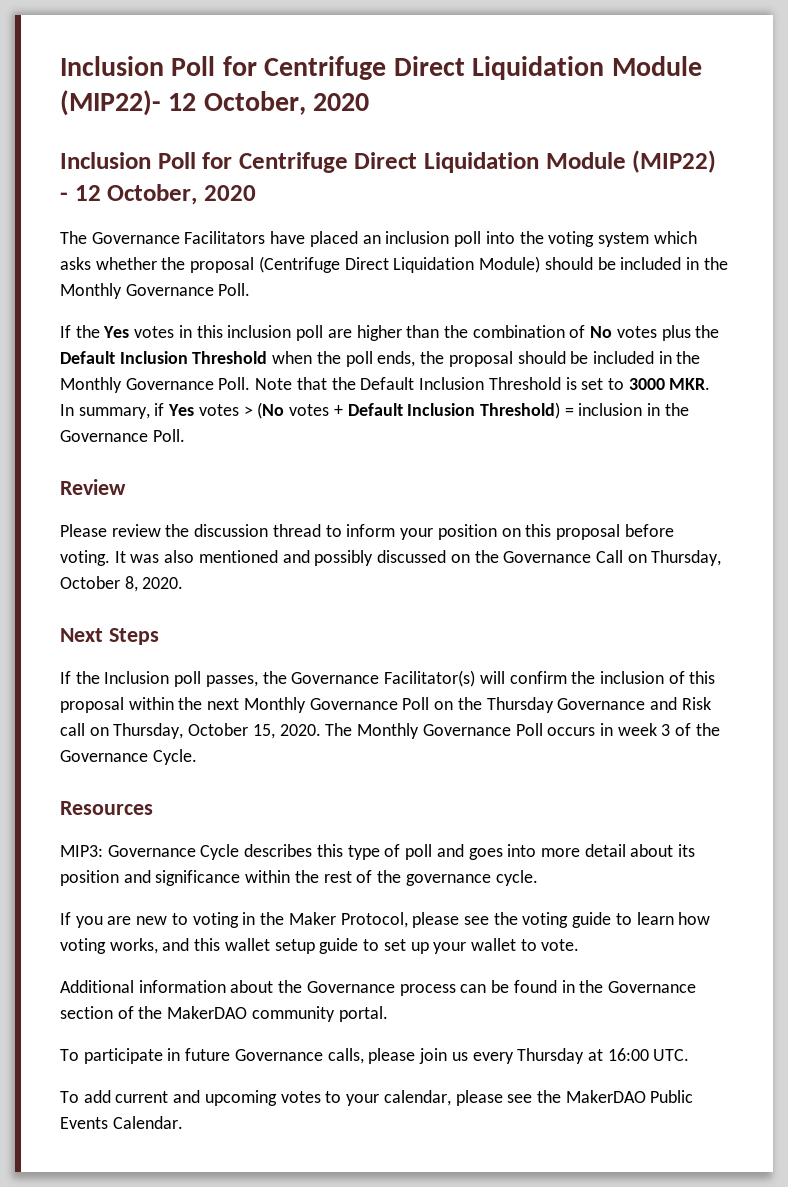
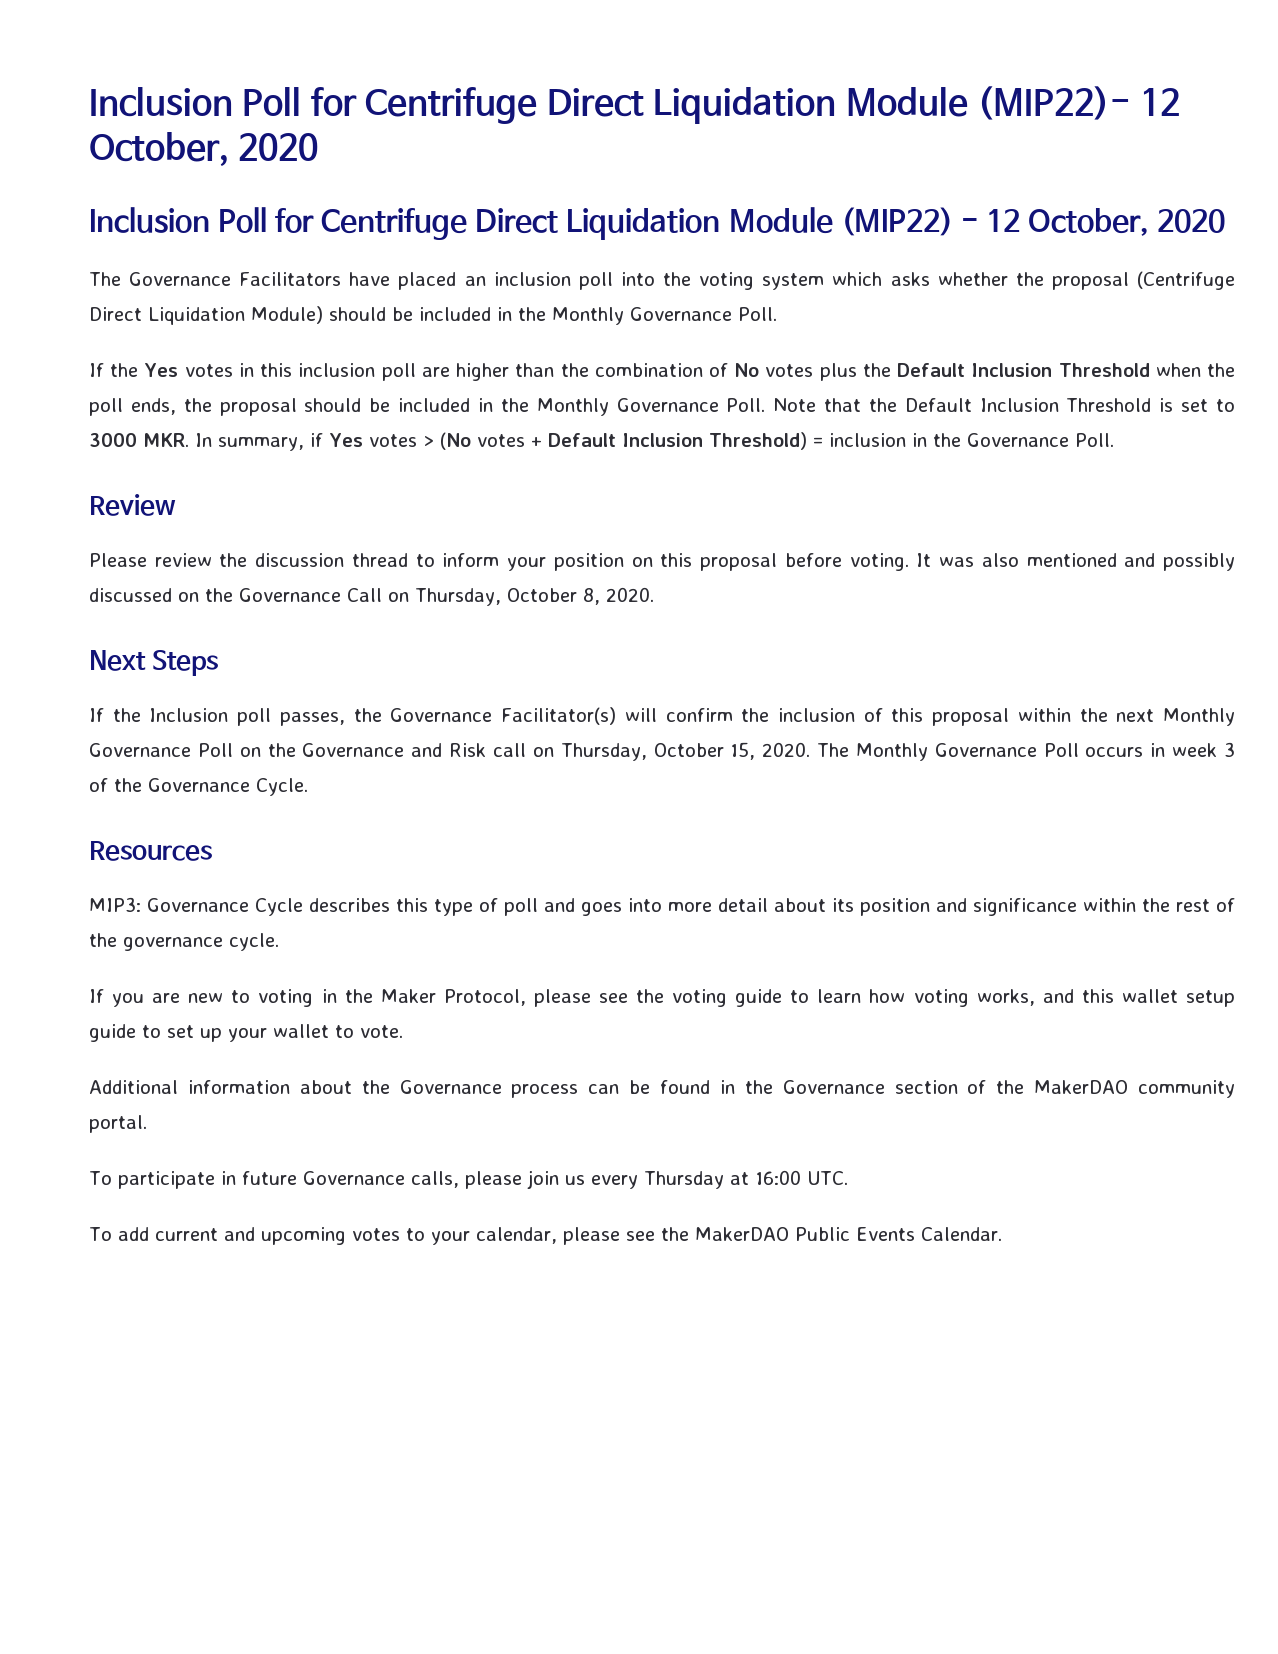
[486,697,554,713] Thursday -> (296, 750) none

